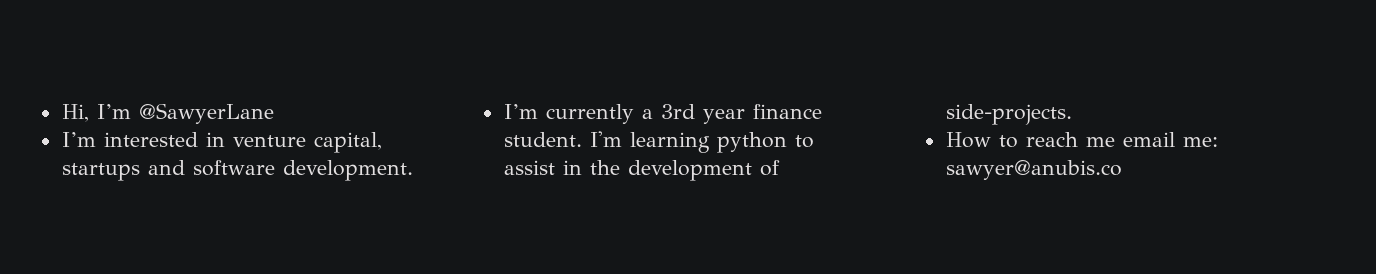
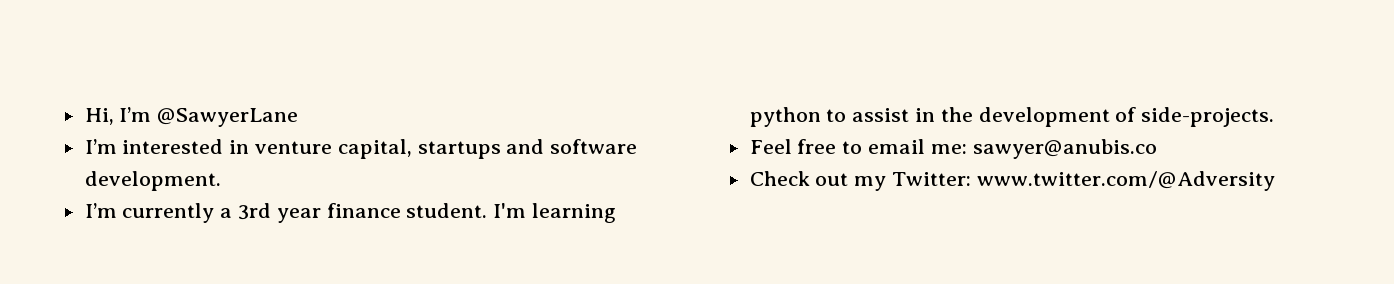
[945,132,1115,148] How to reach me -> [749,139,863,154] Feel free to
(1122, 170) none -> [749,171,1275,191] // Check out my Twitter: www.twitter.com/@Adversity

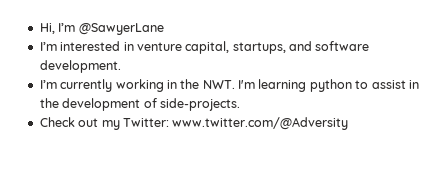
[417,141,501,159] startups -> [232,42,286,54] startups,
[220,203,488,223] a 3rd year finance student. -> [115,79,235,92] working in the NWT.
[749,139,1157,159] // Feel free to email me: sawyer@anubis.co -> (240, 104) none

